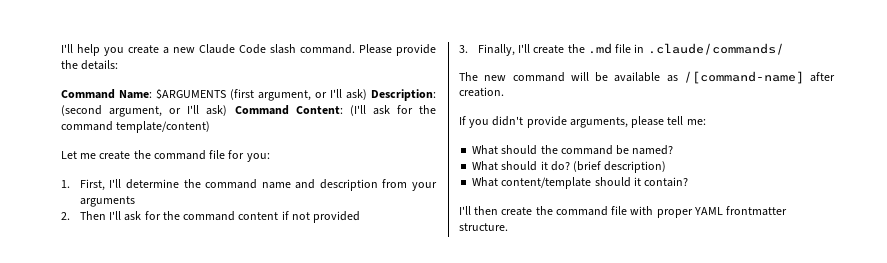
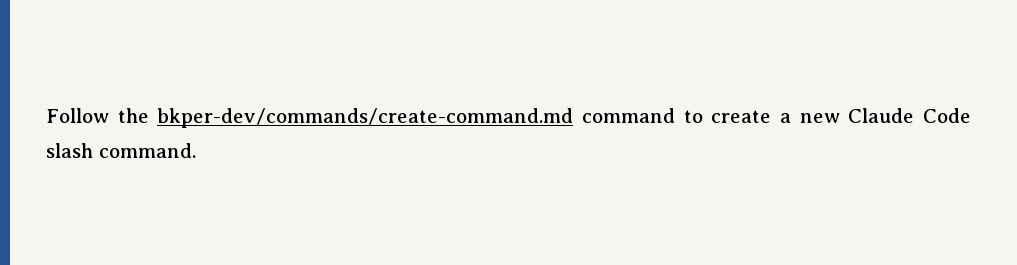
[61,44,124,56] I'll help you -> [46,108,703,128] Follow the bkper-dev/commands/create-command.md command to
[359,44,436,56] [61,60,119,70] [61,89,436,101] [61,105,437,117] [61,121,211,133] [61,150,270,162] [61,179,437,191] [79,196,135,207] [61,211,361,223] [459,43,784,56] [459,71,835,84] [459,87,504,97] [459,116,706,128] [472,145,674,155] [472,161,667,173] [472,177,689,189] [459,206,788,218] [459,223,508,231] Please provide the details: // Command Name: $ARGUMENTS (first argument, or I'll ask) Description: (second argument, or I'll ask) Command Content: (I'll ask for the command template/content) // Let me create the command file for you: // 1. First, I'll determine the command name and description from your arguments // 2. Then I'll ask for the command content if not provided // 3. Finally, I'll create the .md file in .claude/commands/ // The new command will be available as /[command-name] after creation. // If you didn't provide arguments, please tell me: // What should the command be named? // What should it do? (brief description) // What content/template should it contain? // I'll then create the command file with proper YAML frontmatter structure. -> (196, 150) none

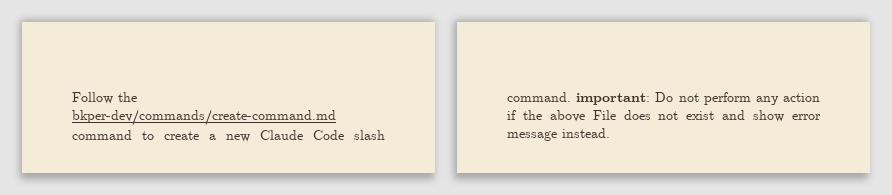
(196, 150) none -> [576,92,820,105] [507,110,821,122] [507,128,610,141] important: Do not perform any action if the above File does not exist and show error message instead.

